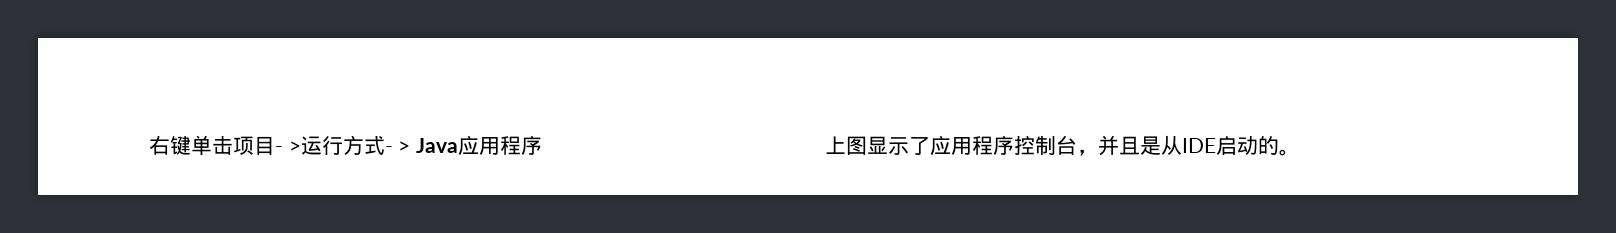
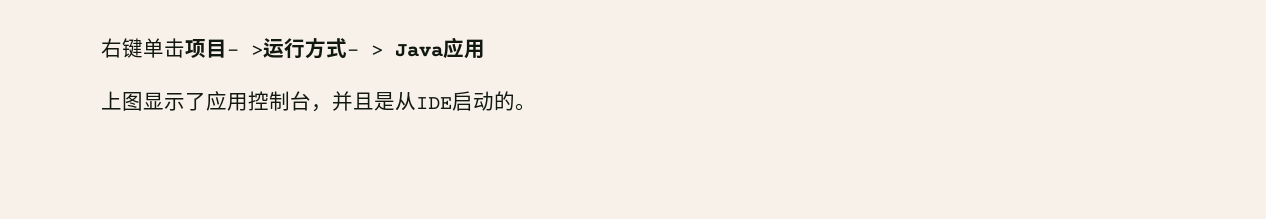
[500,135,543,155] 程序 -> (485, 49) none
[972,135,1014,155] 程序 -> (248, 102) none

